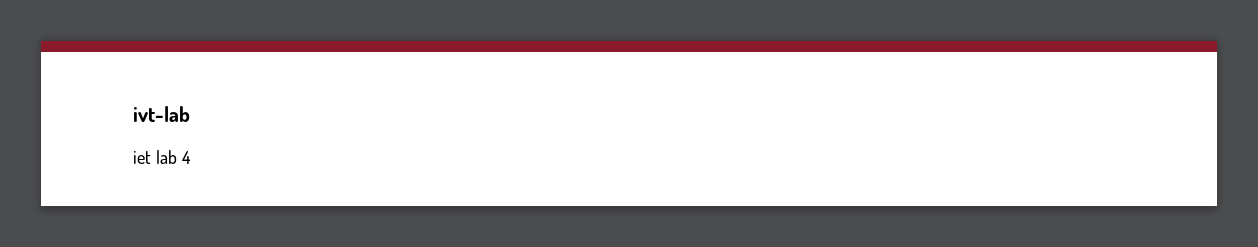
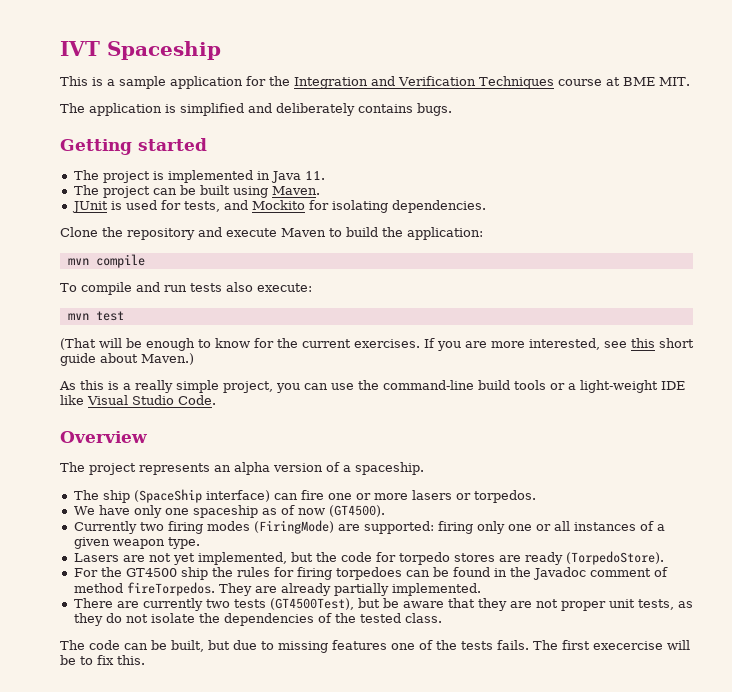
[133,106,190,122] [133,150,191,164] ivt-lab // iet lab 4 -> [60,41,221,60] [60,76,690,89] [60,103,452,116] [60,138,207,155] [73,170,325,183] [73,185,320,198] [71,200,486,213] [60,227,483,240] [67,254,145,268] [60,282,312,295] [67,311,124,321] [60,338,694,351] [60,353,194,366] [59,380,685,393] [60,395,216,405] [60,431,147,443] [60,462,424,475] [73,489,536,503] [73,505,385,518] [73,520,665,534] [73,537,200,549] [73,551,664,565] [73,567,668,580] [73,582,481,596] [73,598,693,611] [73,613,442,626] [60,640,690,653] [60,655,145,665] IVT Spaceship // This is a sample application for the Integration and Verification Techniques course at BME MIT. // The application is simplified and deliberately contains bugs. // Getting started // The project is implemented in Java 11. // The project can be built using Maven. // JUnit is used for tests, and Mockito for isolating dependencies. // Clone the repository and execute Maven to build the application: // mvn compile // To compile and run tests also execute: // mvn test // (That will be enough to know for the current exercises. If you are more interested, see this short guide about Maven.) // As this is a really simple project, you can use the command-line build tools or a light-weight IDE like Visual Studio Code. // Overview // The project represents an alpha version of a spaceship. // The ship (SpaceShip interface) can fire one or more lasers or torpedos. // We have only one spaceship as of now (GT4500). // Currently two firing modes (FiringMode) are supported: firing only one or all instances of a given weapon type. // Lasers are not yet implemented, but the code for torpedo stores are ready (TorpedoStore). // For the GT4500 ship the rules for firing torpedoes can be found in the Javadoc comment of method fireTorpedos. They are already partially implemented. // There are currently two tests (GT4500Test), but be aware that they are not proper unit tests, as they do not isolate the dependencies of the tested class. // The code can be built, but due to missing features one of the tests fails. The first execercise will be to fix this.

